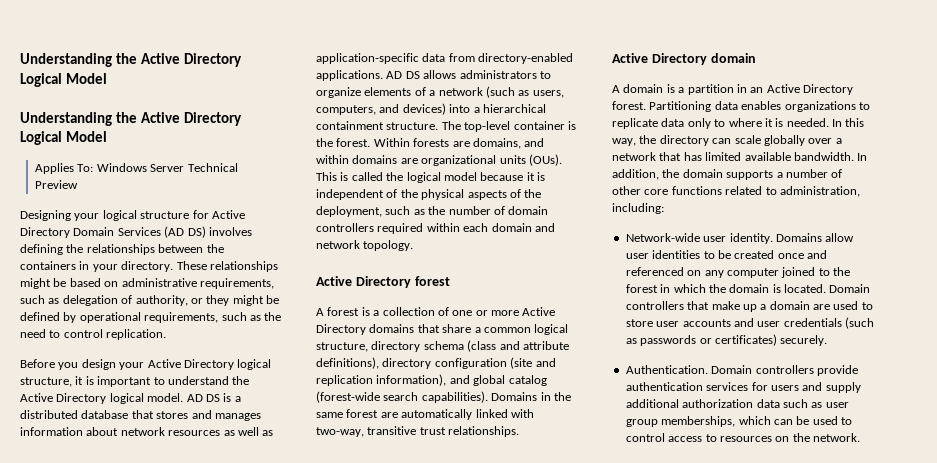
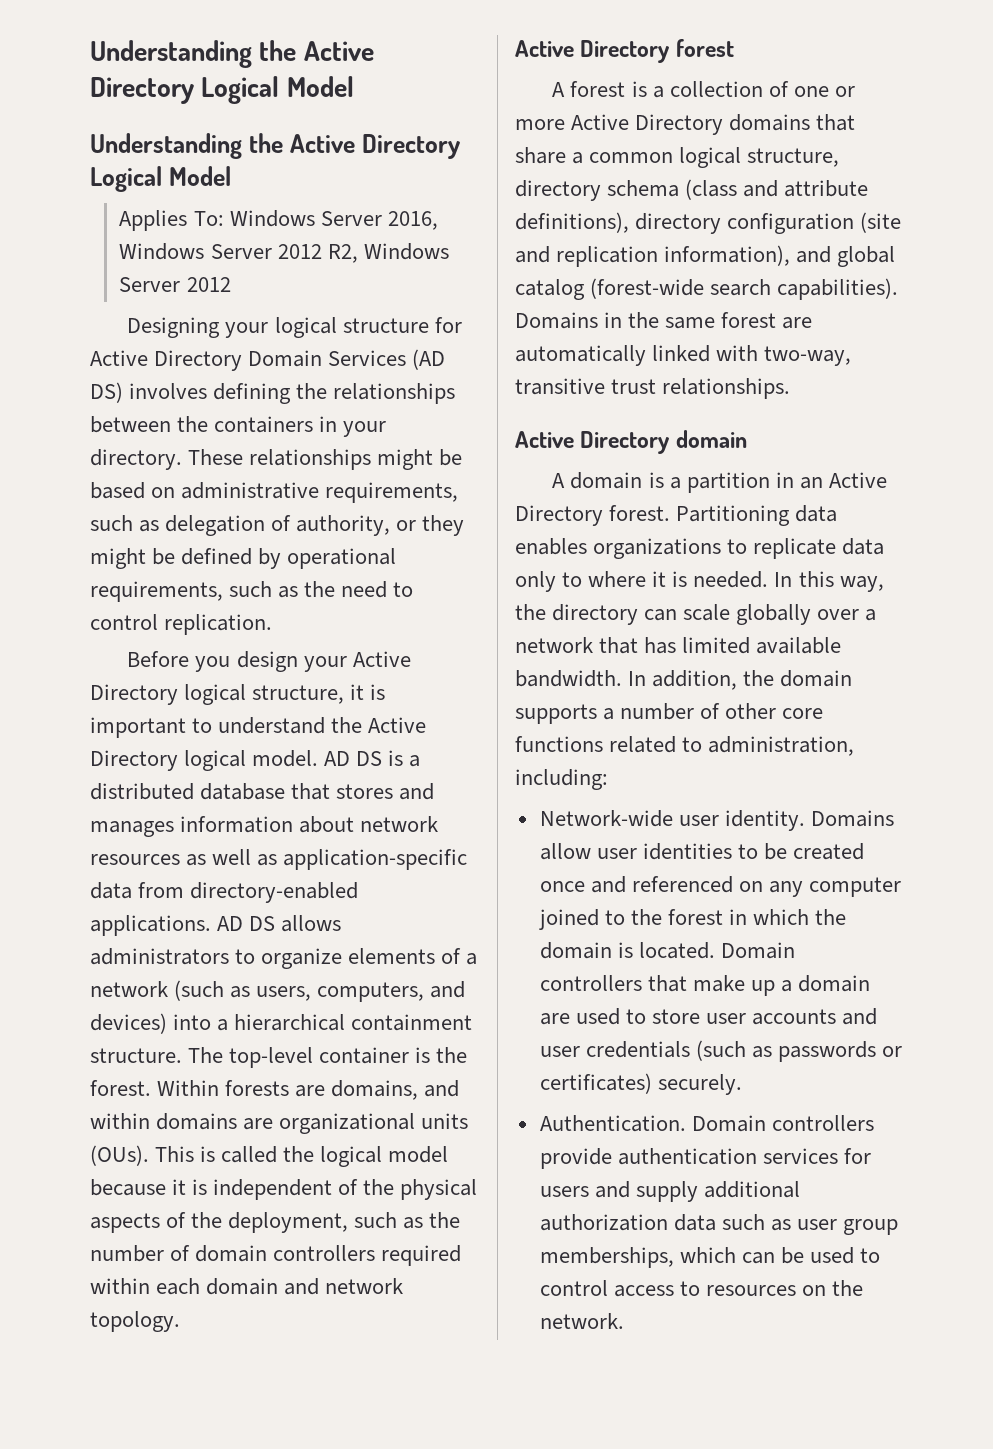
[187,163,238,172] [35,180,79,189] Technical Preview -> [387,211,438,230] [119,243,449,263] [119,277,231,292] 2016, Windows Server 2012 R2, Windows Server 2012

